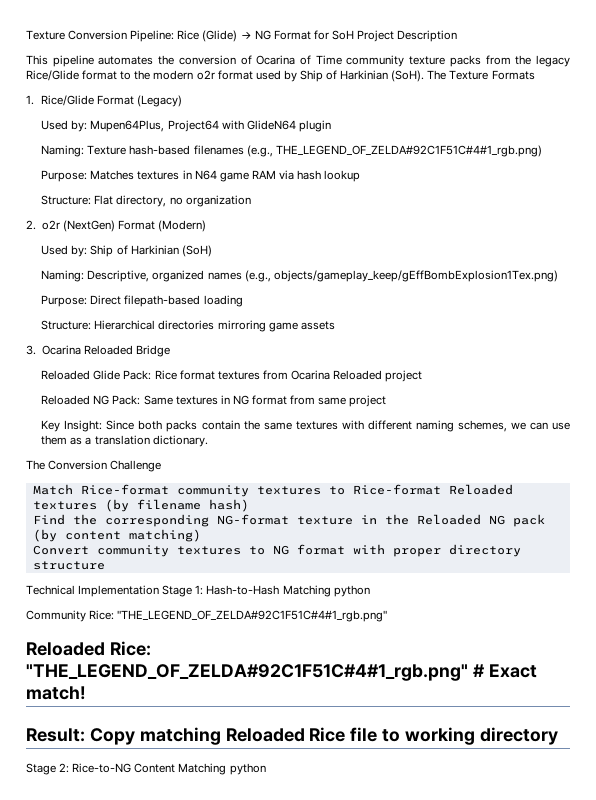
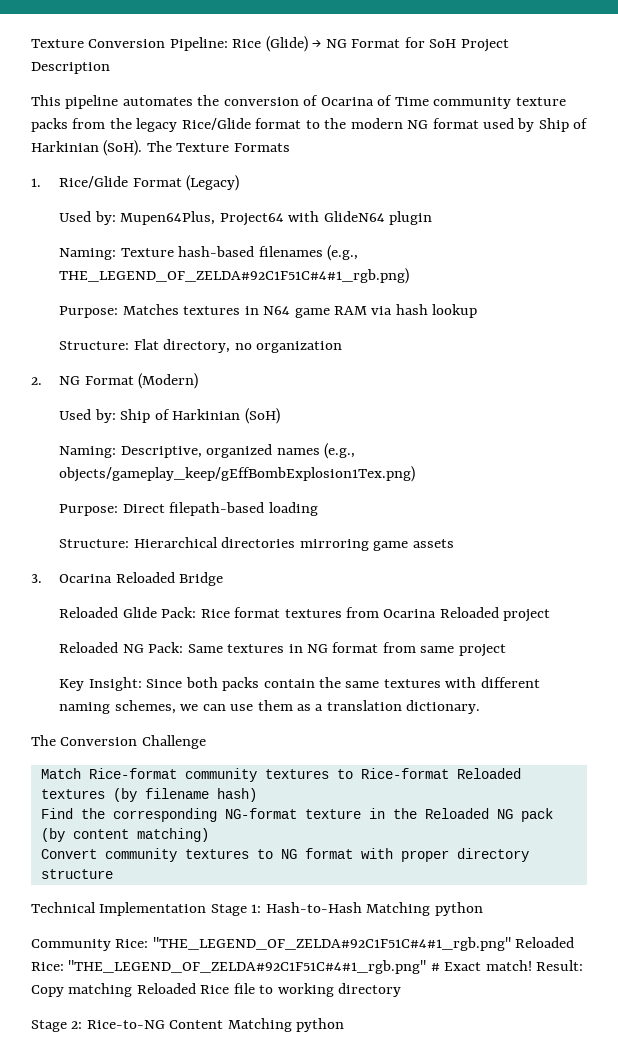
[196,70,215,80] o2r -> [407,120,429,129] NG
[41,220,115,232] o2r (NextGen) -> [59,376,81,385] NG
(388, 616) // -> (511, 944) none
(86, 693) // -> (532, 965) none

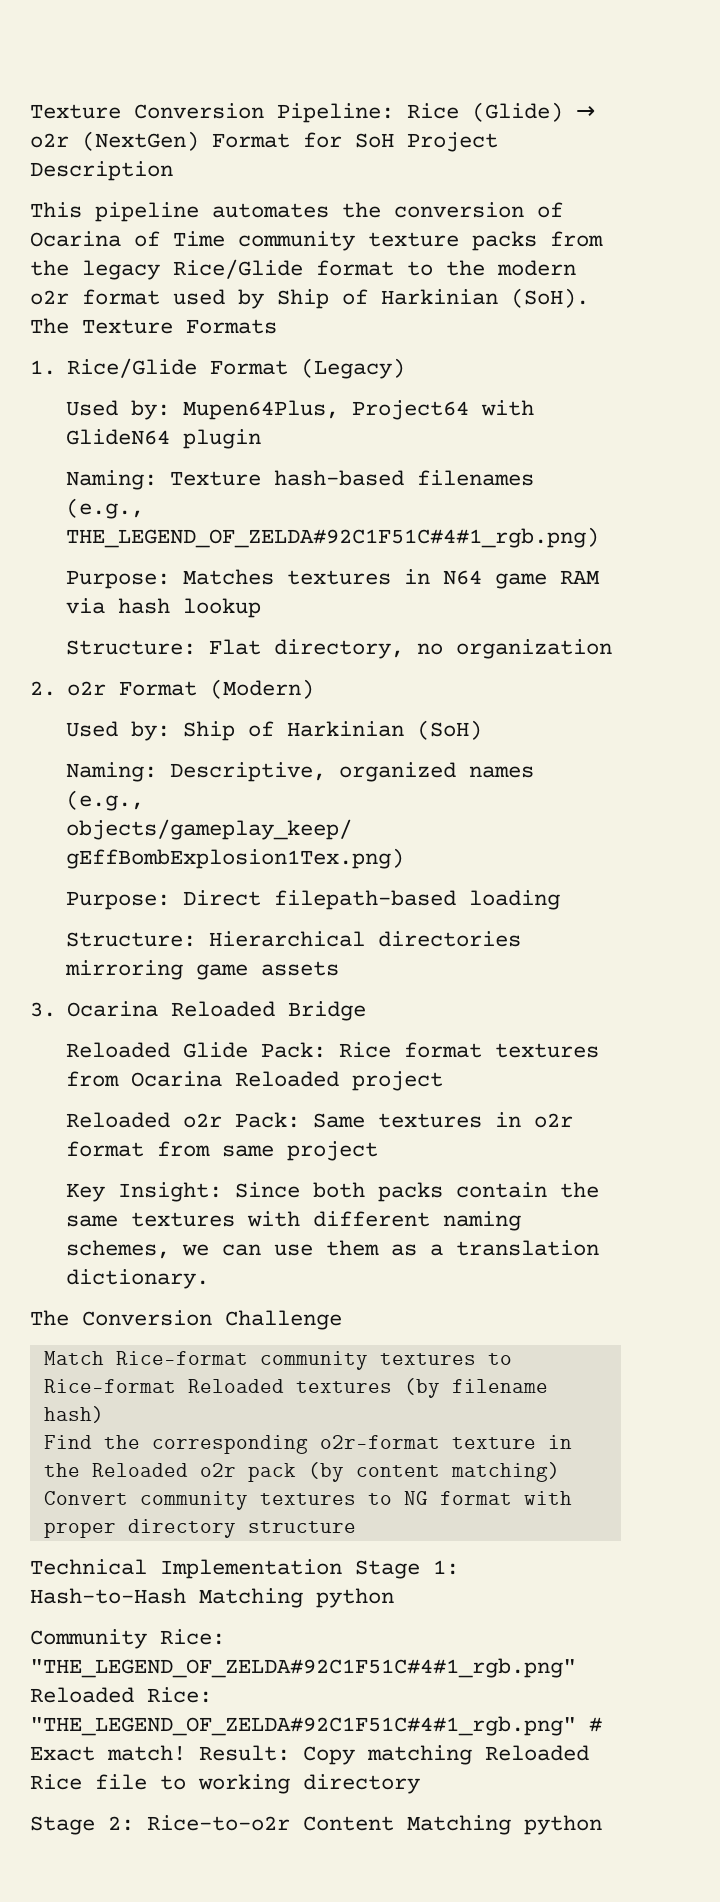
[325,39,347,48] NG -> [30,131,199,151] o2r (NextGen)
[407,120,429,129] NG -> [30,290,69,305] o2r
[59,376,81,385] NG -> [67,681,107,696] o2r
[122,644,144,653] NG -> [183,1113,223,1128] o2r
[306,644,328,653] NG -> [534,1113,574,1128] o2r
[224,808,297,819] NG-format -> [319,1435,440,1449] o2r-format
[496,809,513,819] NG -> [199,1463,236,1477] o2r
[86,1020,165,1029] Rice-to-NG -> [147,1815,290,1831] Rice-to-o2r

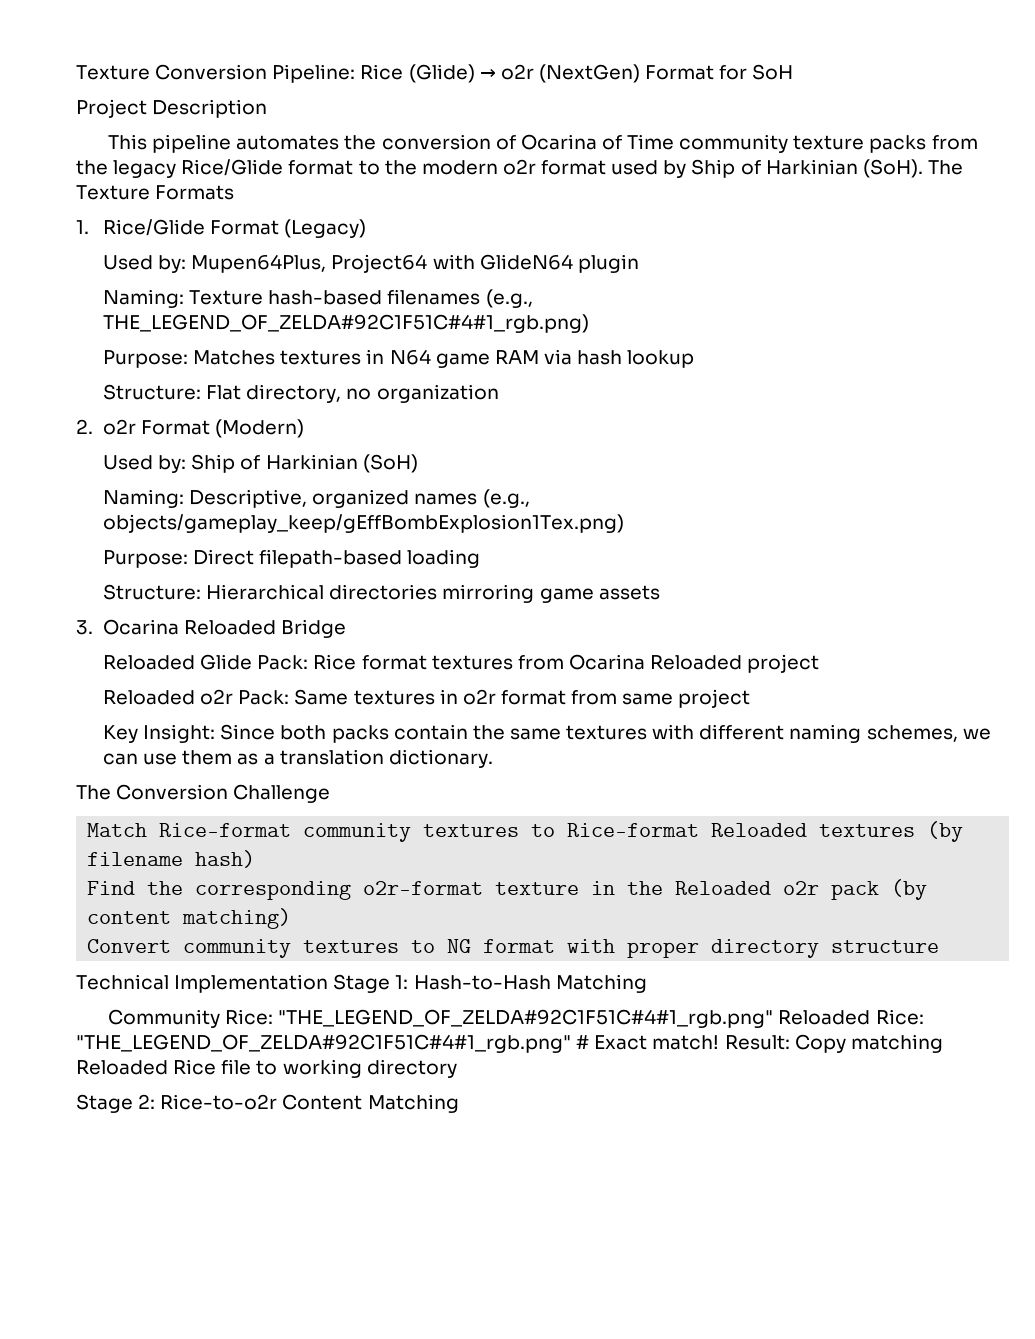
(394, 140) none -> (794, 72) //
[316,1588,394,1608] python -> (647, 983) none
[524,1815,602,1835] python -> (459, 1103) none

